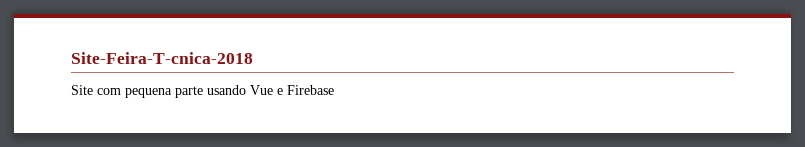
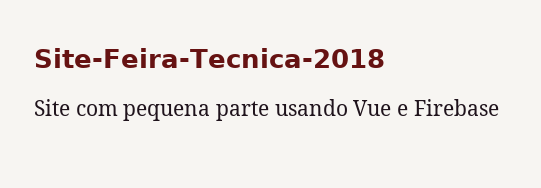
[71,52,253,64] Site-Feira-T-cnica-2018 -> [34,48,385,68] Site-Feira-Tecnica-2018

